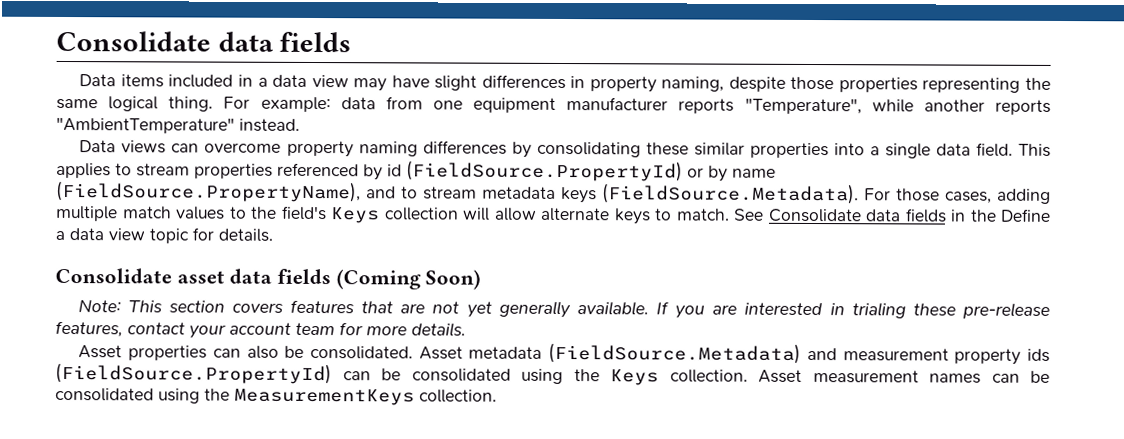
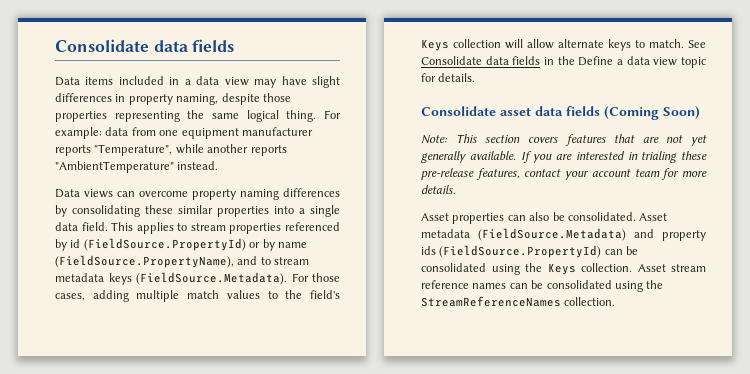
[842,348,949,362] measurement -> (654, 233) none
[812,370,919,384] measurement -> [671,264,706,272] [421,280,469,289] stream reference
[234,388,415,406] MeasurementKeys -> [421,296,561,307] StreamReferenceNames

